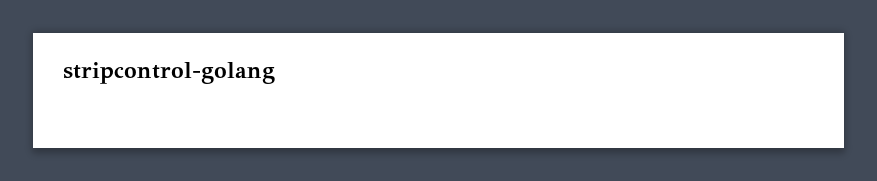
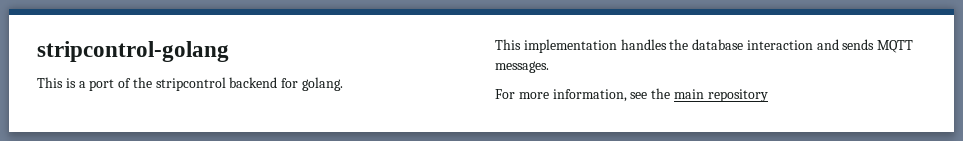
(275, 73) none -> [37,77,344,91] [495,39,914,53] [495,61,549,73] [495,88,768,102] // This is a port of the stripcontrol backend for golang. // This implementation handles the database interaction and sends MQTT messages. // For more information, see the main repository

